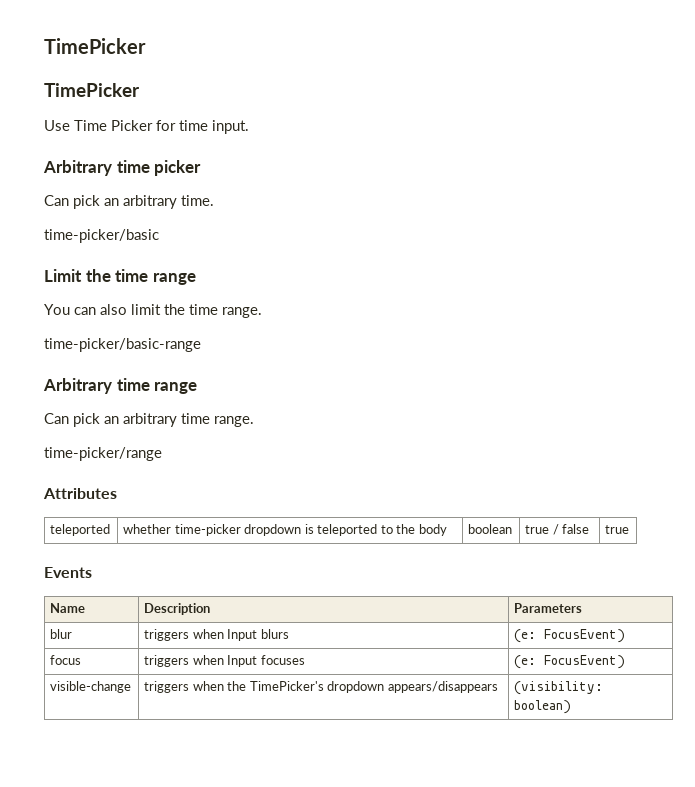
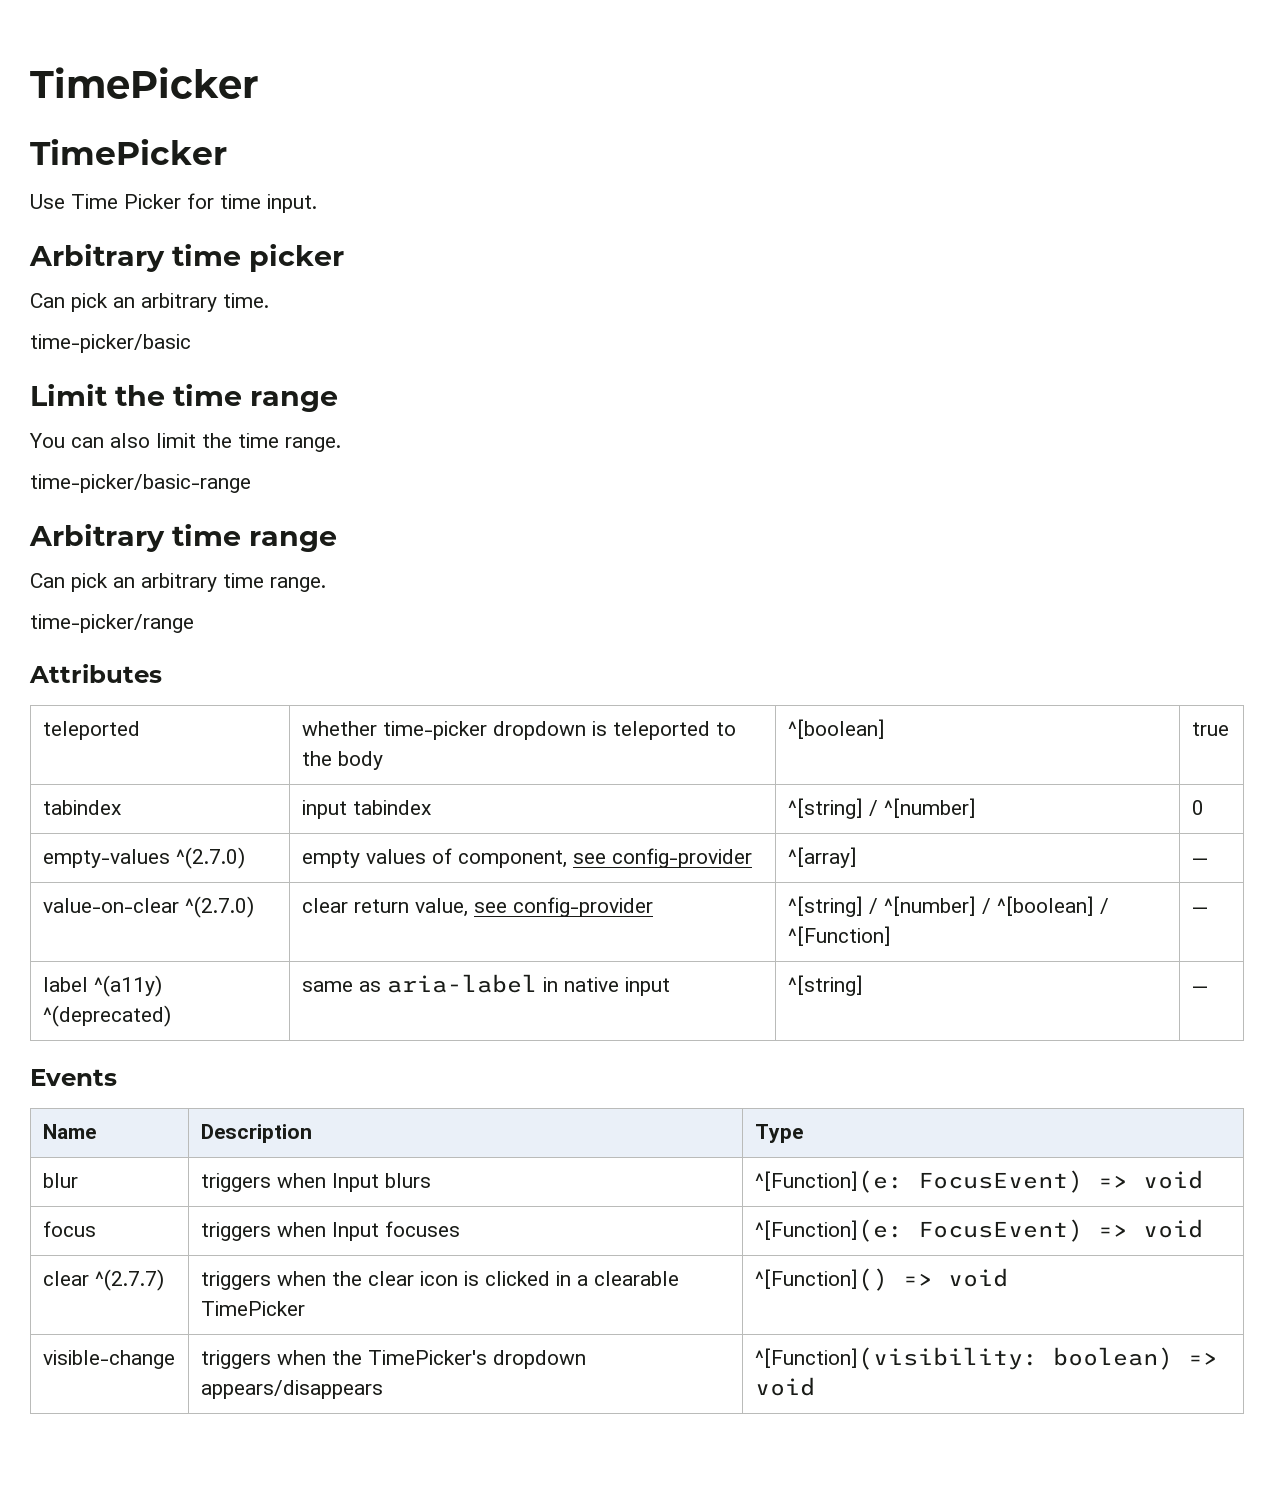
[468,524,513,534] [525,524,590,535] [605,525,630,534] boolean | true / false | true -> [787,719,885,739] [1191,722,1229,736] [42,800,121,815] [301,800,431,819] [787,798,976,819] [1191,800,1204,815] [42,847,245,869] [301,848,752,868] [787,847,857,868] [1191,858,1208,864] [42,896,254,918] [301,897,653,917] [787,896,1109,917] [787,926,891,946] [1191,907,1208,913] [42,975,162,997] [42,1005,171,1027] [301,974,670,996] [787,975,863,996] [1191,986,1208,992] ^[boolean] | true // tabindex | input tabindex | ^[string] / ^[number] | 0 // empty-values ^(2.7.0) | empty values of component, see config-provider | ^[array] | — // value-on-clear ^(2.7.0) | clear return value, see config-provider | ^[string] / ^[number] / ^[boolean] / ^[Function] | — // label ^(a11y) ^(deprecated) | same as aria-label in native input | ^[string] | —
[514,603,583,613] Parameters -> [754,1124,803,1143] Type
[514,629,626,643] (e: FocusEvent) -> [754,1170,1203,1193] ^[Function](e: FocusEvent) => void
[514,655,626,669] (e: FocusEvent) -> [754,1219,1203,1242] [42,1269,164,1291] [200,1271,679,1290] [200,1301,305,1316] [754,1268,1008,1291] ^[Function](e: FocusEvent) => void // clear ^(2.7.7) | triggers when the clear icon is clicked in a clearable TimePicker | ^[Function]() => void
[514,681,604,695] [514,700,572,714] (visibility: boolean) -> [754,1347,1218,1370] [754,1377,815,1396] ^[Function](visibility: boolean) => void

